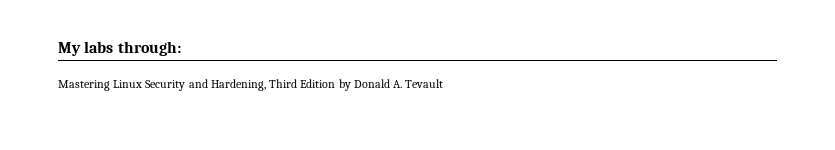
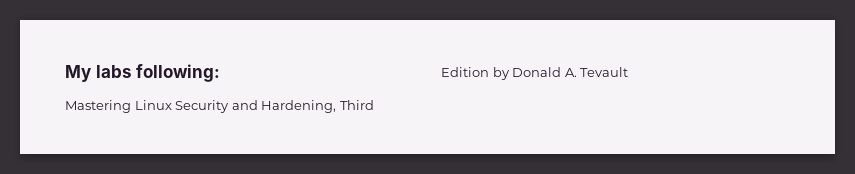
[117,41,181,56] through: -> [136,64,221,82] following:

